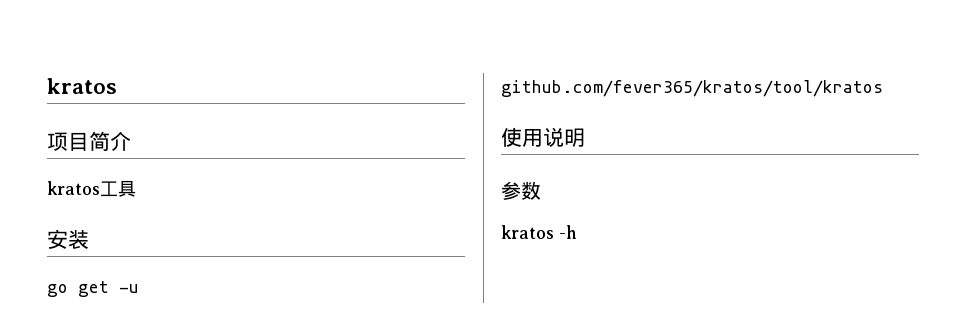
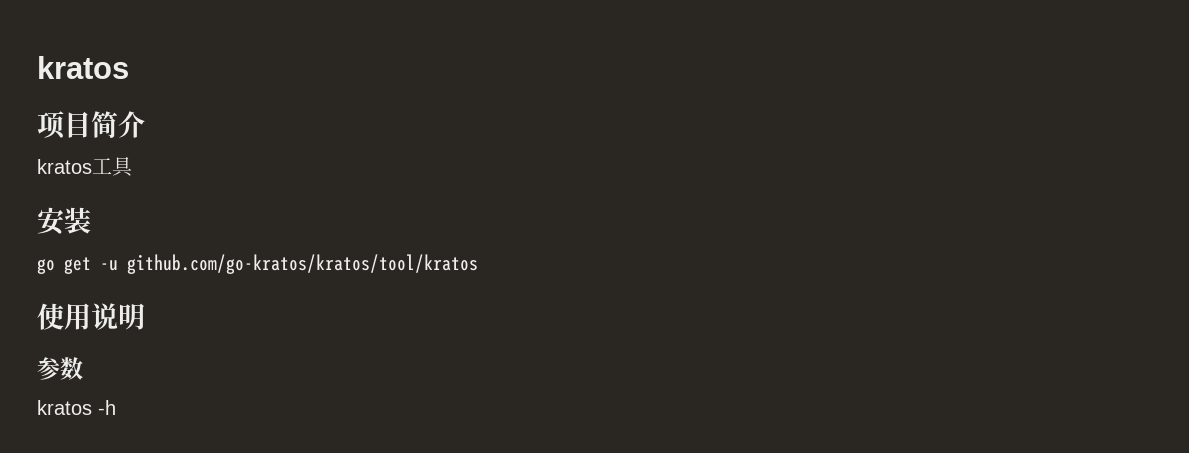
[501,80,883,97] github.com/fever365/kratos/tool/kratos -> [127,254,478,274] github.com/go-kratos/kratos/tool/kratos

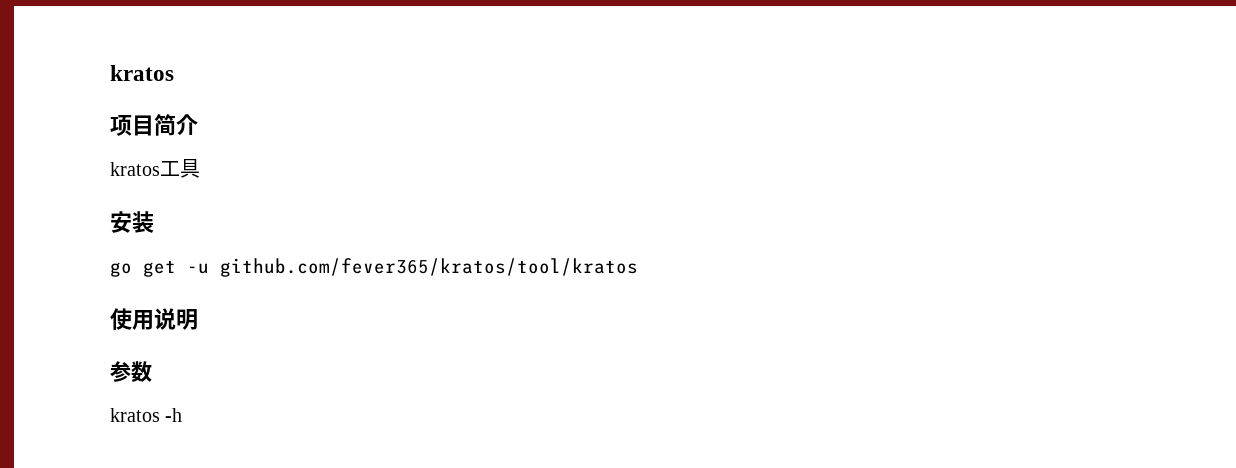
[127,254,478,274] github.com/go-kratos/kratos/tool/kratos -> [220,258,638,277] github.com/fever365/kratos/tool/kratos

